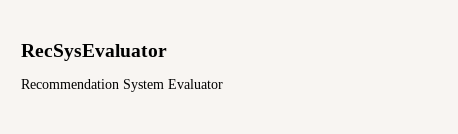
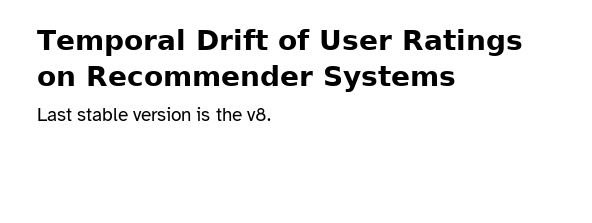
[21,44,167,61] [21,79,223,92] RecSysEvaluator // Recommendation System Evaluator -> [37,29,523,56] [37,65,456,92] [37,107,271,121] Temporal Drift of User Ratings on Recommender Systems // Last stable version is the v8.

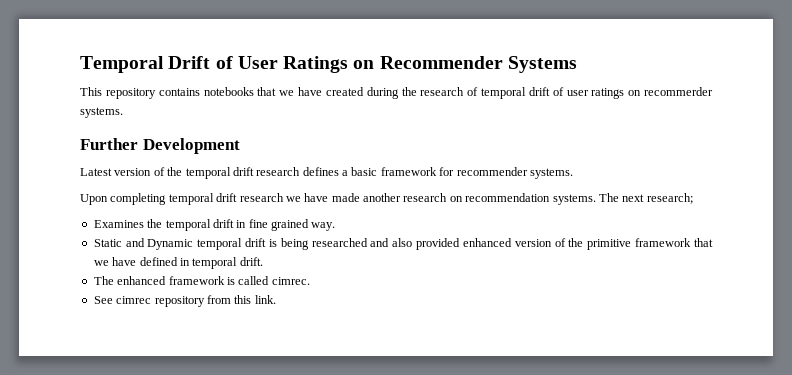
[37,107,271,121] Last stable version is the v8. -> [80,87,713,99] [80,107,123,118] [80,138,240,154] [80,167,573,179] [80,193,693,205] [93,219,336,231] [93,238,713,250] [93,257,263,269] [93,276,310,285] [93,295,276,307] This repository contains notebooks that we have created during the research of temporal drift of user ratings on recommerder systems. // Further Development // Latest version of the temporal drift research defines a basic framework for recommender systems. // Upon completing temporal drift research we have made another research on recommendation systems. The next research; // Examines the temporal drift in fine grained way. // Static and Dynamic temporal drift is being researched and also provided enhanced version of the primitive framework that we have defined in temporal drift. // The enhanced framework is called cimrec. // See cimrec repository from this link.

